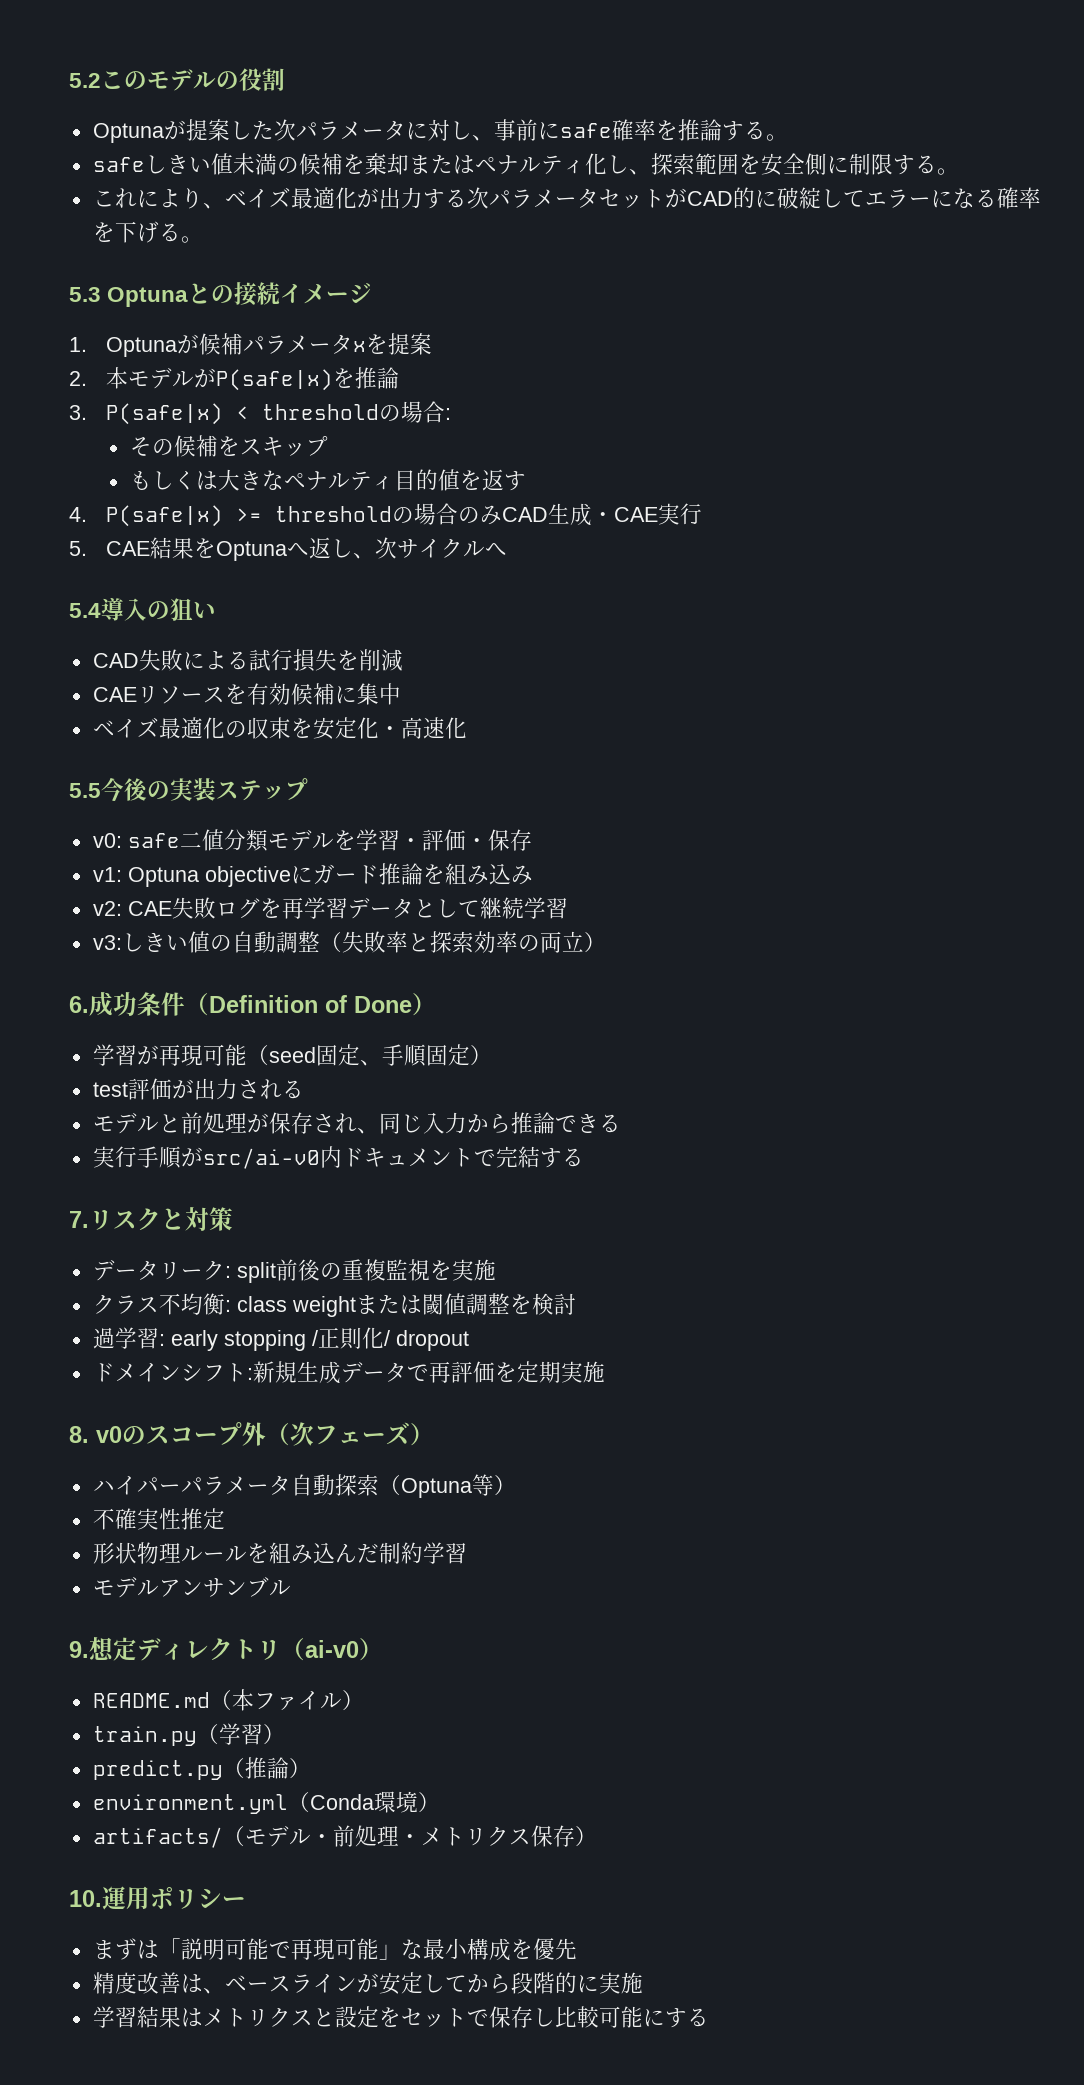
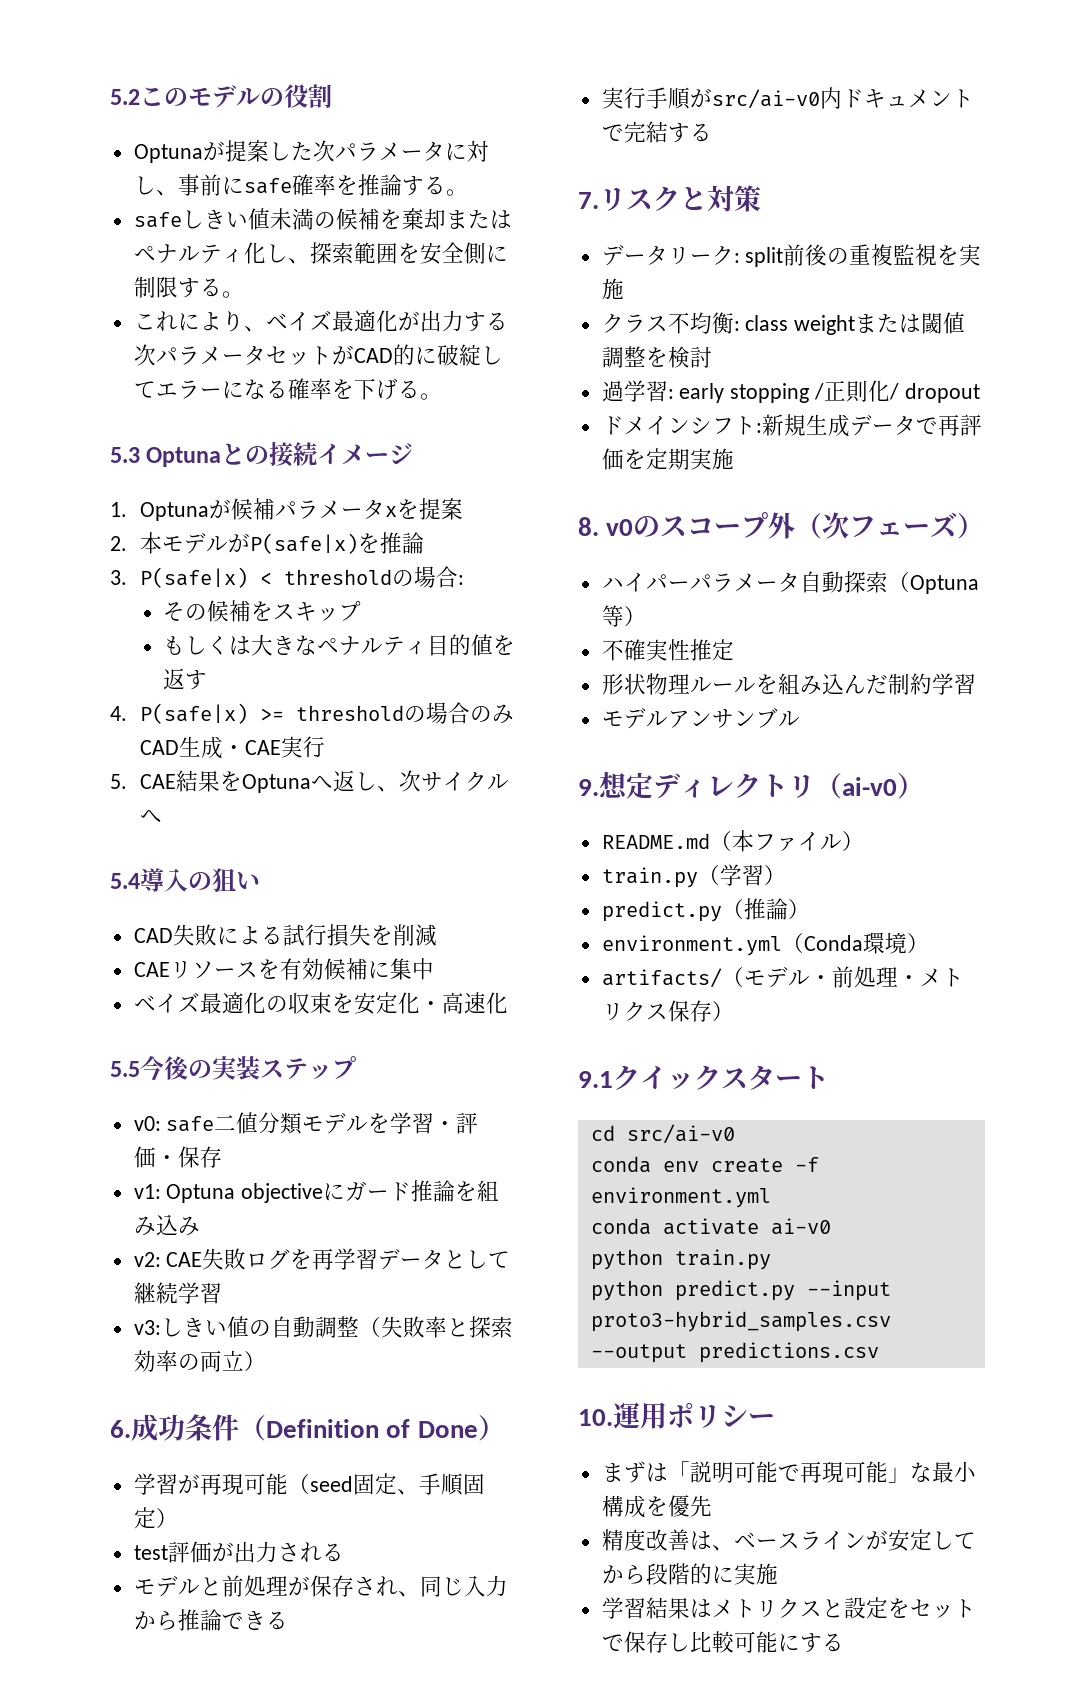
(597, 1836) none -> [578,1065,829,1090] [590,1124,735,1144] [590,1156,819,1173] [590,1187,771,1208] [590,1218,831,1235] [590,1249,771,1270] [590,1280,891,1301] [590,1311,891,1332] [590,1342,879,1363] // 9.1クイックスタート // cd src/ai-v0 // conda env create -f environment.yml // conda activate ai-v0 // python train.py // python predict.py --input proto3-hybrid_samples.csv --output predictions.csv

